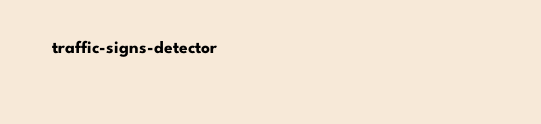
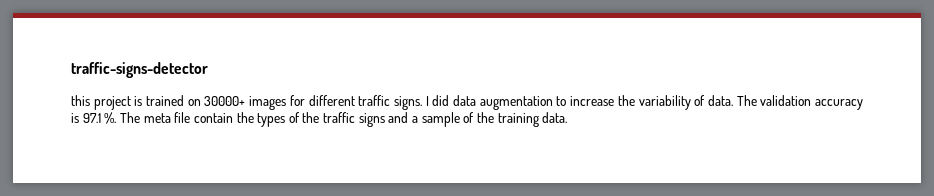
(217, 48) none -> [71,95,863,110] [71,112,568,127] // this project is trained on 30000+ images for different traffic signs. I did data augmentation to increase the variability of data. The validation accuracy is 97.1 %. The meta file contain the types of the traffic signs and a sample of the training data.

